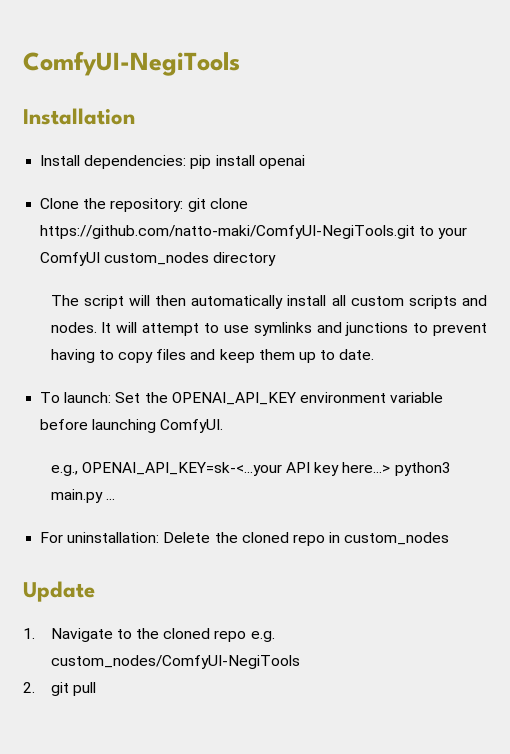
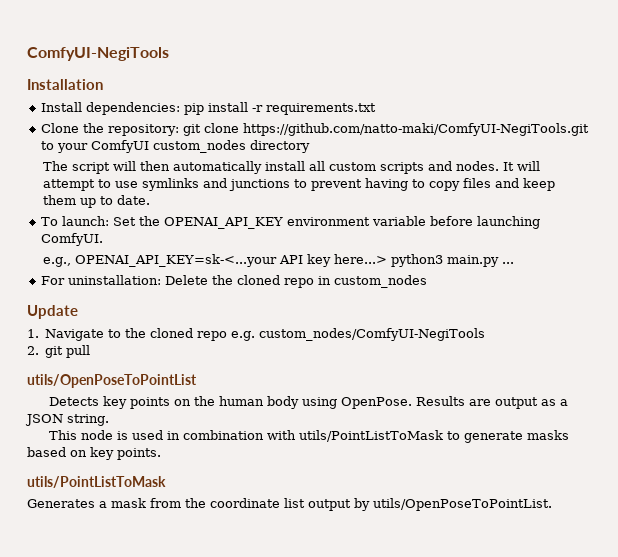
[258,155,305,169] openai -> [251,103,376,115] -r requirements.txt
(96, 689) none -> [27,374,197,388] [48,396,568,409] [25,414,109,426] [48,430,569,443] [27,447,161,460] [27,476,166,488] [27,498,552,511] // utils/OpenPoseToPointList // Detects key points on the human body using OpenPose. Results are output as a JSON string. // This node is used in combination with utils/PointListToMask to generate masks based on key points. // utils/PointListToMask // Generates a mask from the coordinate list output by utils/OpenPoseToPointList.

